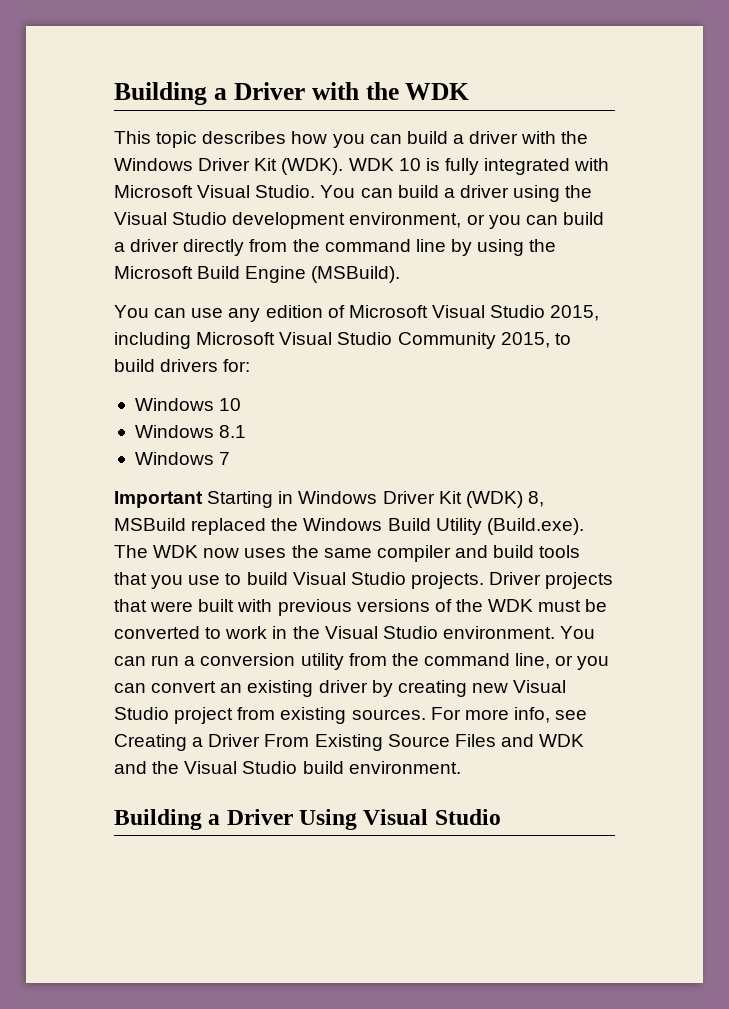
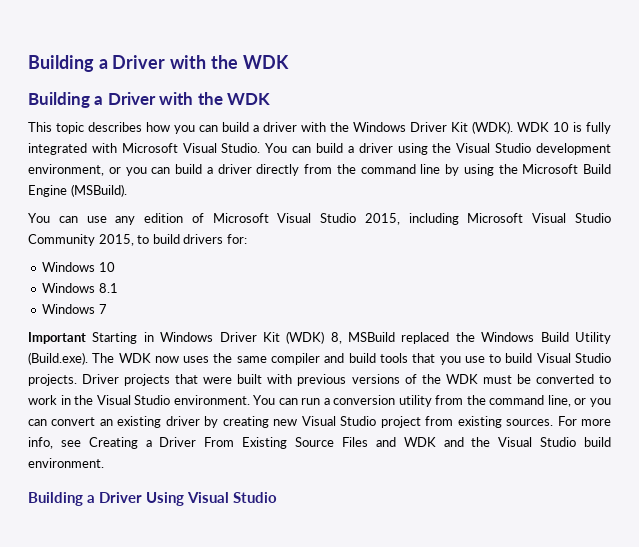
[114,82,470,105] Building a Driver with the WDK -> [28,55,289,72] [28,92,271,108] Building a Driver with the WDK // Building a Driver with the WDK

